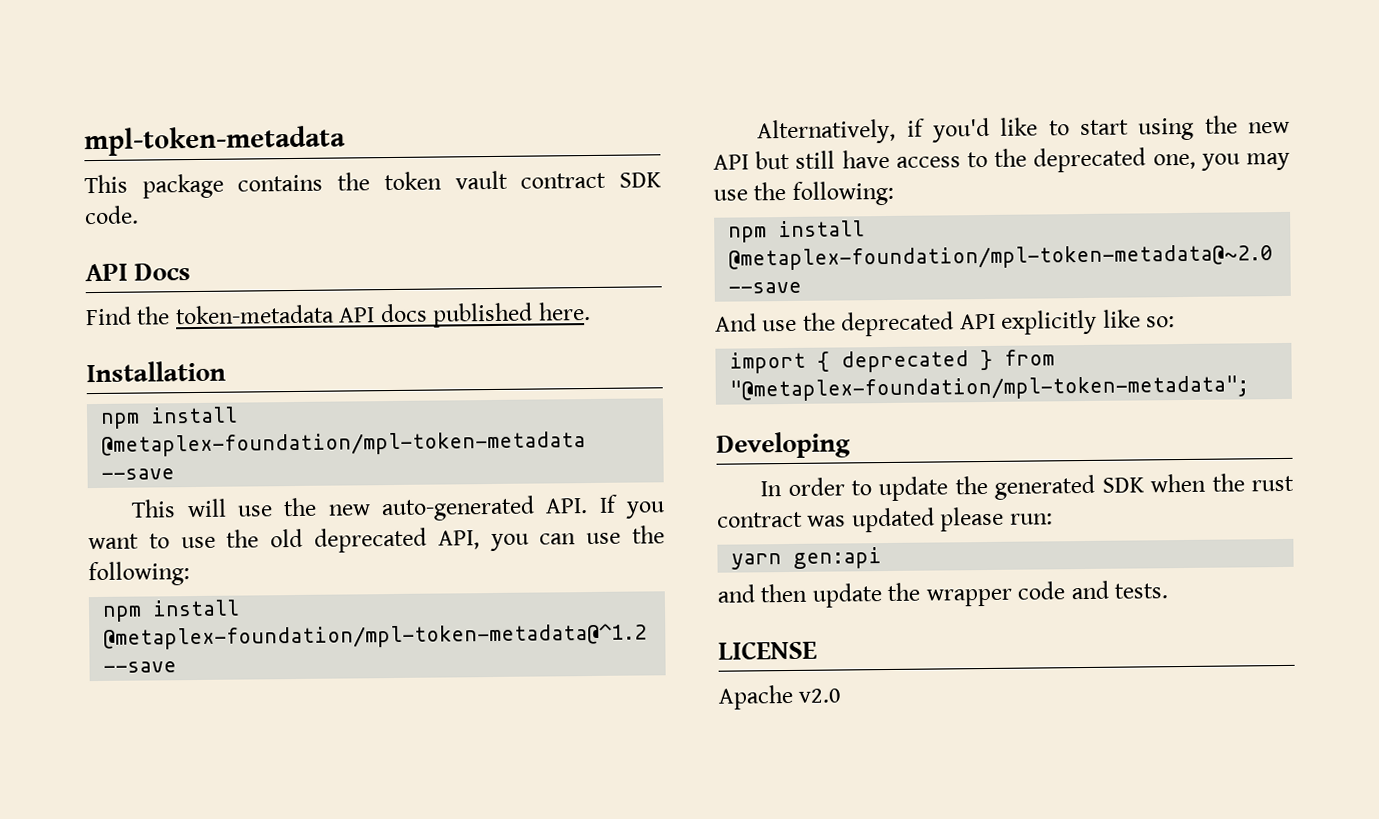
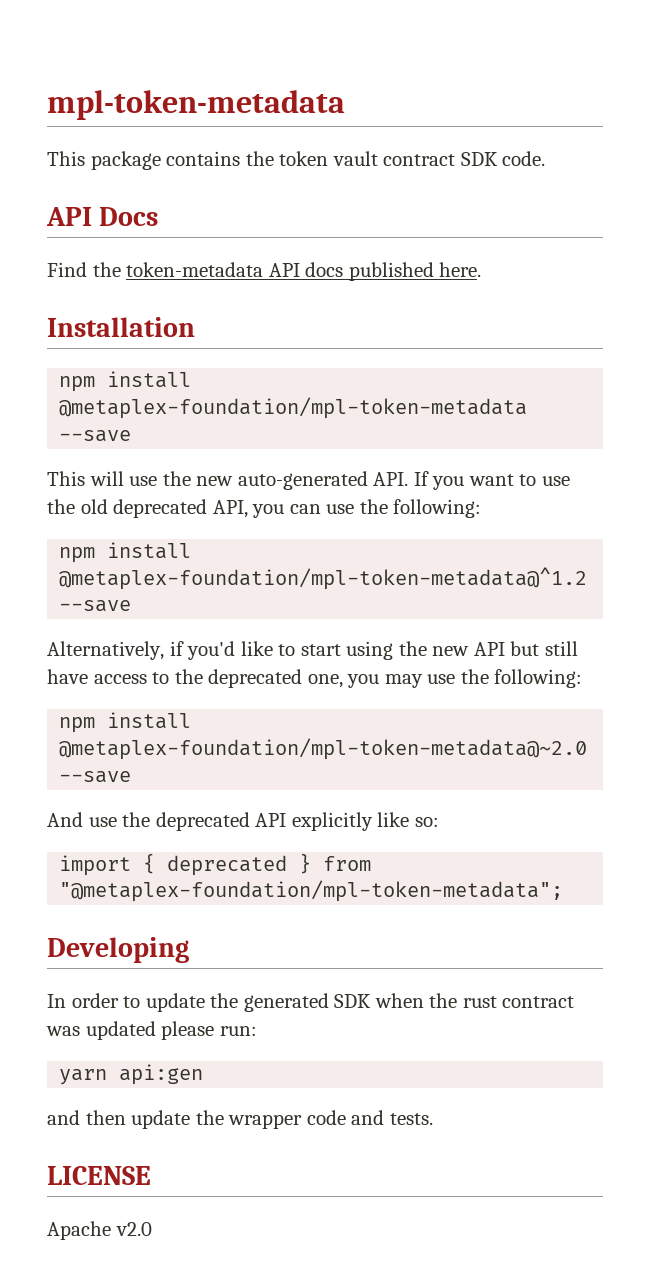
[793,547,883,569] gen:api -> [119,1064,204,1085] api:gen

